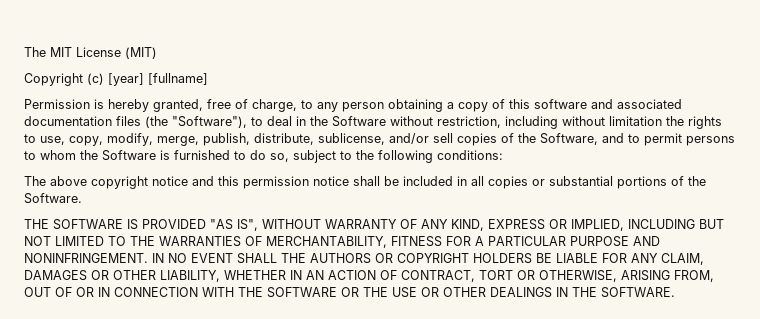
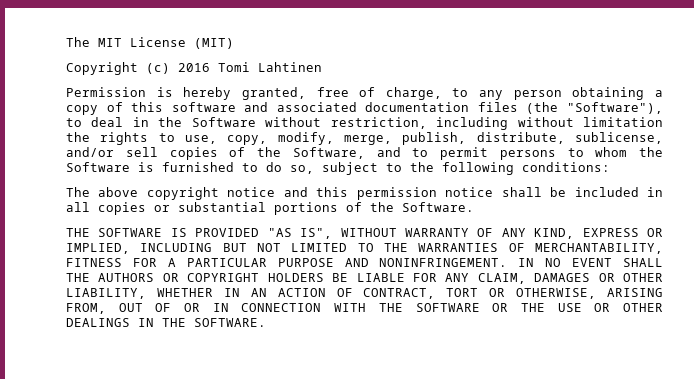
[108,73,208,86] [year] [fullname] -> [178,62,322,72] 2016 Tomi Lahtinen

